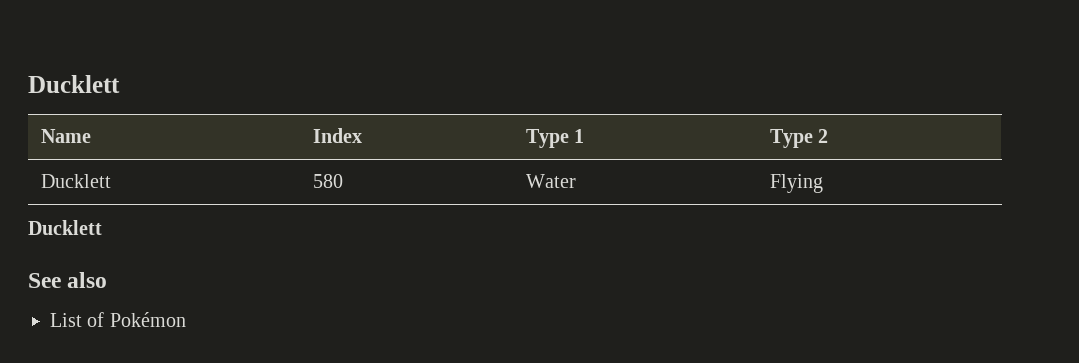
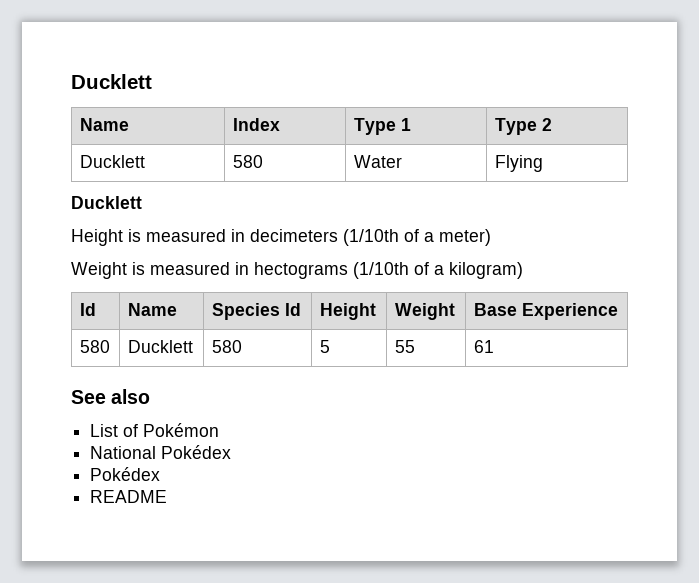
(102, 227) none -> [71,229,491,246] [71,262,523,279] [79,303,96,316] [127,303,177,316] [211,303,301,320] [319,303,376,320] [394,303,455,320] [473,303,618,320] [79,340,110,353] [127,340,193,353] [211,340,242,353] [319,340,330,353] [394,340,415,353] [473,340,494,353] // Height is measured in decimeters (1/10th of a meter) // Weight is measured in hectograms (1/10th of a kilogram) // Id | Name | Species Id | Height | Weight | Base Experience // 580 | Ducklett | 580 | 5 | 55 | 61
(186, 319) none -> [90,445,232,459] [90,467,161,481] [90,490,168,503] // National Pokédex // Pokédex // README

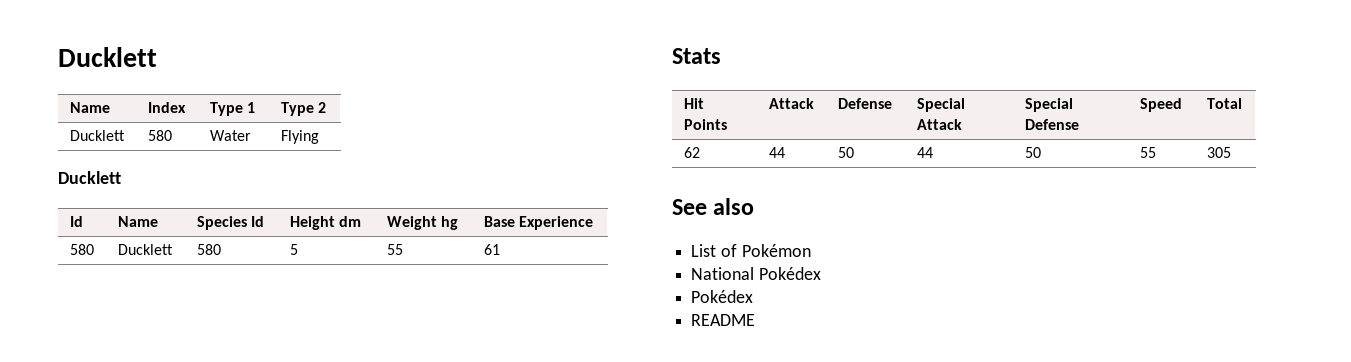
[71,229,491,246] [71,262,523,279] // Height is measured in decimeters (1/10th of a meter) // Weight is measured in hectograms (1/10th of a kilogram) -> (121, 177) none
[394,303,455,320] | Weight -> [339,216,362,227] [386,216,459,230] dm | Weight hg
(494, 346) none -> [672,48,721,64] [683,98,704,109] [683,119,727,130] [768,98,814,109] [837,98,892,109] [916,98,965,112] [916,119,962,130] [1024,98,1073,112] [1024,119,1079,130] [1139,98,1182,112] [1206,98,1242,109] [683,147,700,158] [768,147,785,158] [837,147,854,158] [916,147,933,158] [1024,147,1041,158] [1139,147,1156,158] [1206,147,1231,158] // Stats // Hit Points | Attack | Defense | Special Attack | Special Defense | Speed | Total // 62 | 44 | 50 | 44 | 50 | 55 | 305

